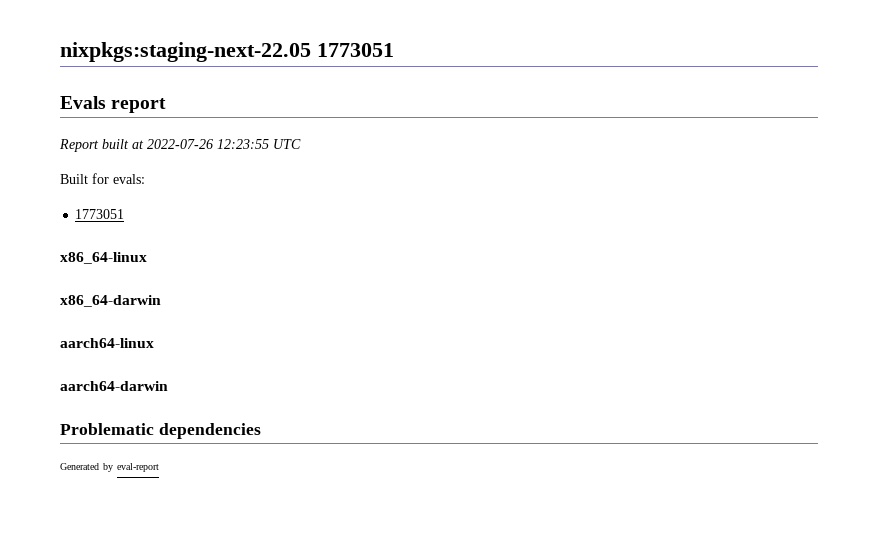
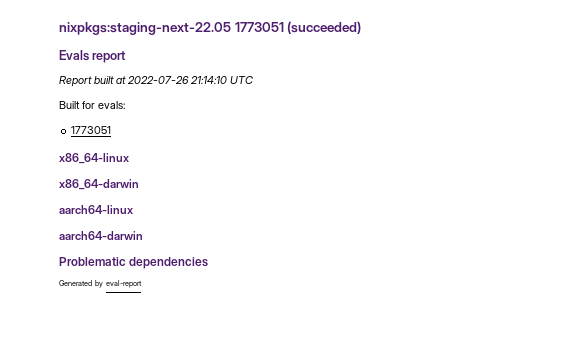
(394, 50) none -> [287,21,362,34] (succeeded)
[217,139,269,149] 12:23:55 -> [190,76,227,84] 21:14:10

